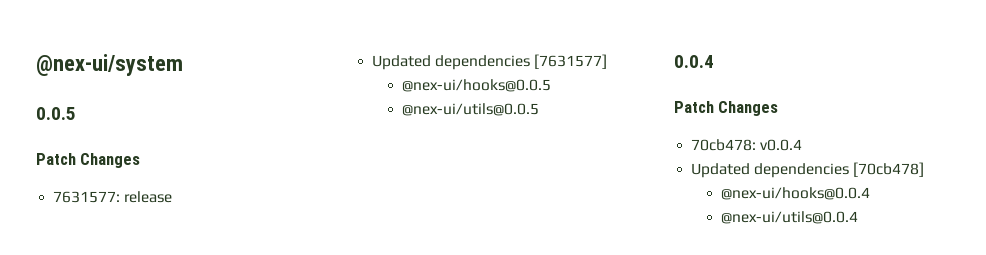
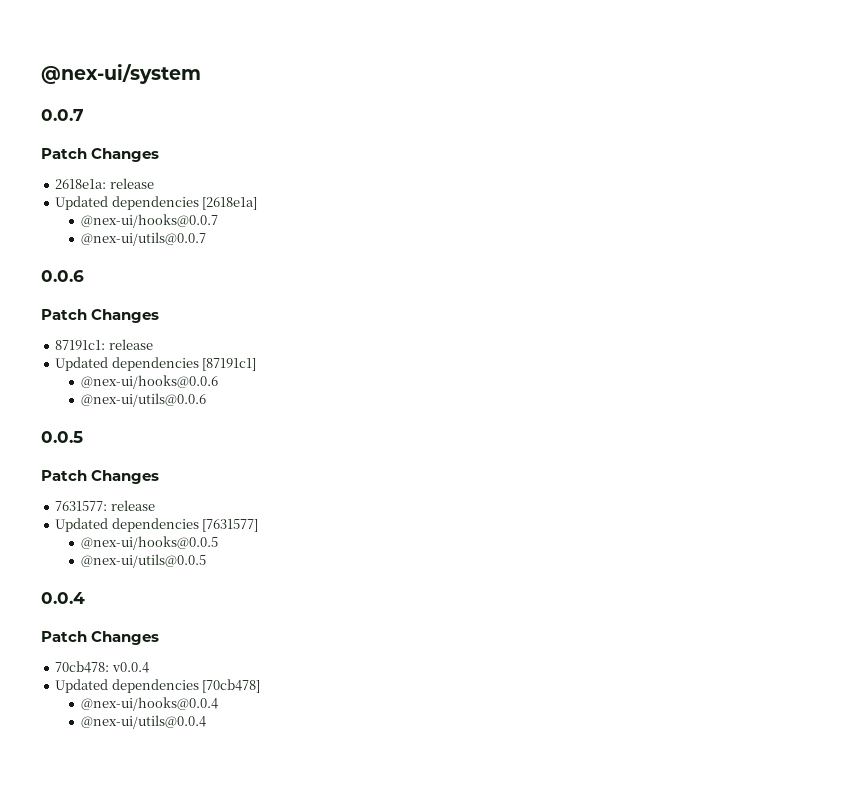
(183, 65) none -> [41,109,84,121] [41,148,160,162] [55,178,154,189] [55,196,258,210] [80,214,218,228] [80,232,206,246] [41,270,84,282] [41,309,160,323] [55,339,153,350] [55,357,257,371] [80,375,218,389] [80,393,206,407] // 0.0.7 // Patch Changes // 2618e1a: release // Updated dependencies [2618e1a] // @nex-ui/hooks@0.0.7 // @nex-ui/utils@0.0.7 // 0.0.6 // Patch Changes // 87191c1: release // Updated dependencies [87191c1] // @nex-ui/hooks@0.0.6 // @nex-ui/utils@0.0.6

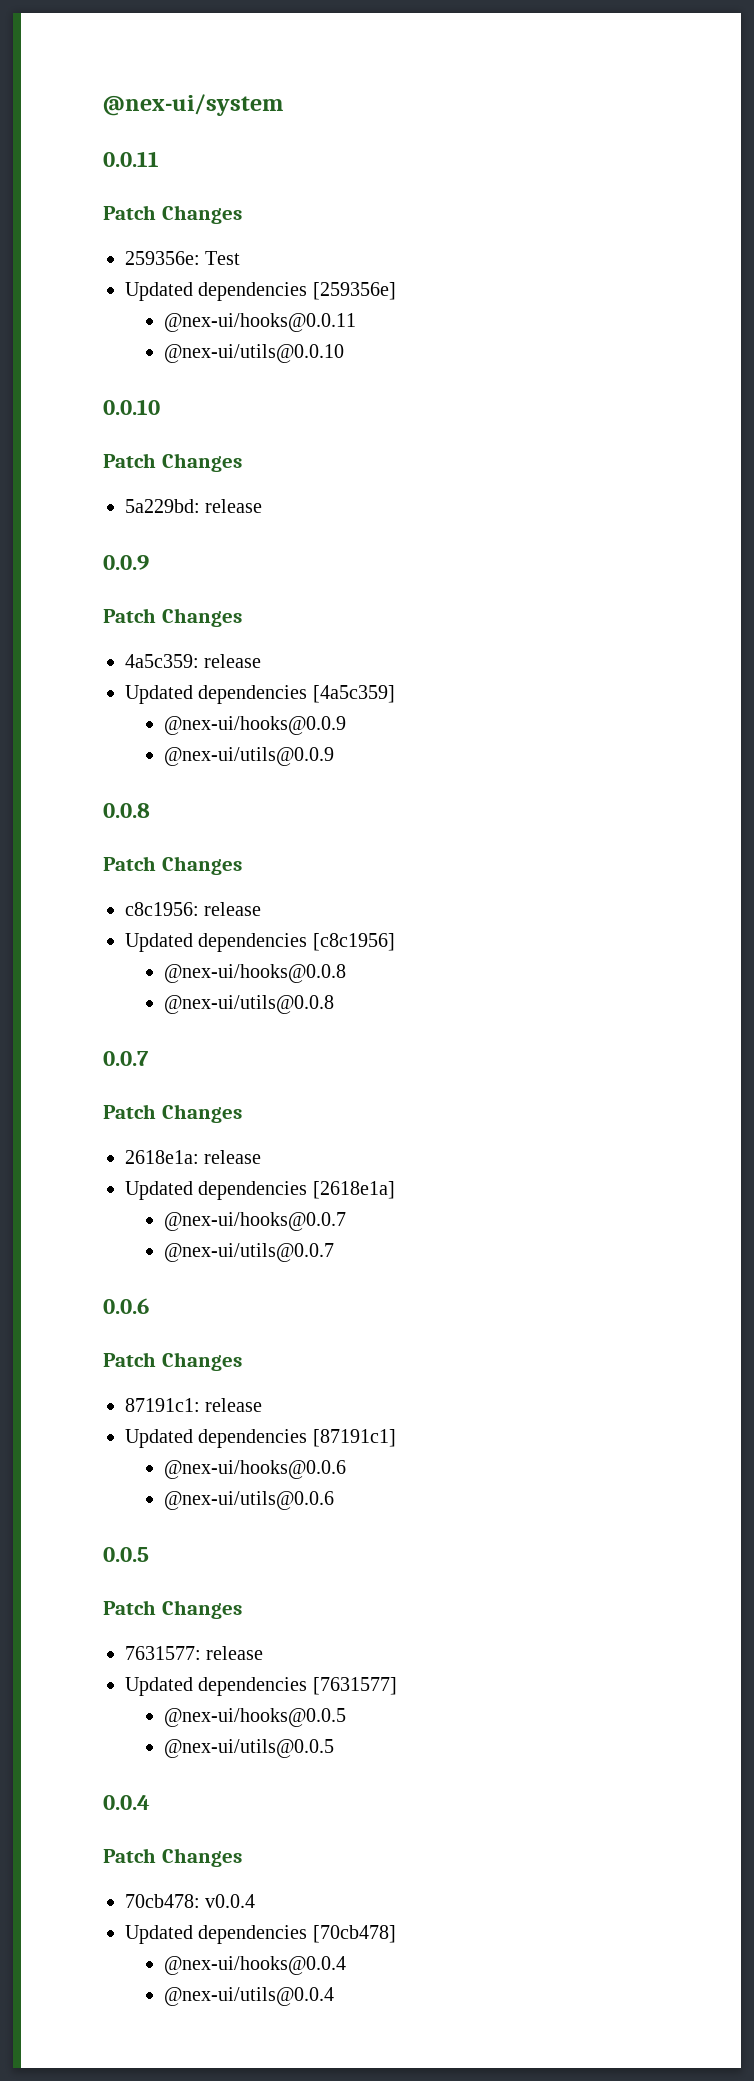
(201, 74) none -> [103,151,159,167] [103,205,242,224] [125,251,241,265] [125,282,396,301] [163,313,356,332] [163,344,344,363] [103,399,160,415] [103,453,242,472] [125,499,263,513] [103,555,149,570] [103,608,242,627] [125,654,262,668] [125,685,395,704] [163,716,346,735] [163,747,334,766] [103,803,150,818] [103,856,242,875] [125,902,262,916] [125,933,395,952] [163,964,346,983] [163,995,334,1014] // 0.0.11 // Patch Changes // 259356e: Test // Updated dependencies [259356e] // @nex-ui/hooks@0.0.11 // @nex-ui/utils@0.0.10 // 0.0.10 // Patch Changes // 5a229bd: release // 0.0.9 // Patch Changes // 4a5c359: release // Updated dependencies [4a5c359] // @nex-ui/hooks@0.0.9 // @nex-ui/utils@0.0.9 // 0.0.8 // Patch Changes // c8c1956: release // Updated dependencies [c8c1956] // @nex-ui/hooks@0.0.8 // @nex-ui/utils@0.0.8

